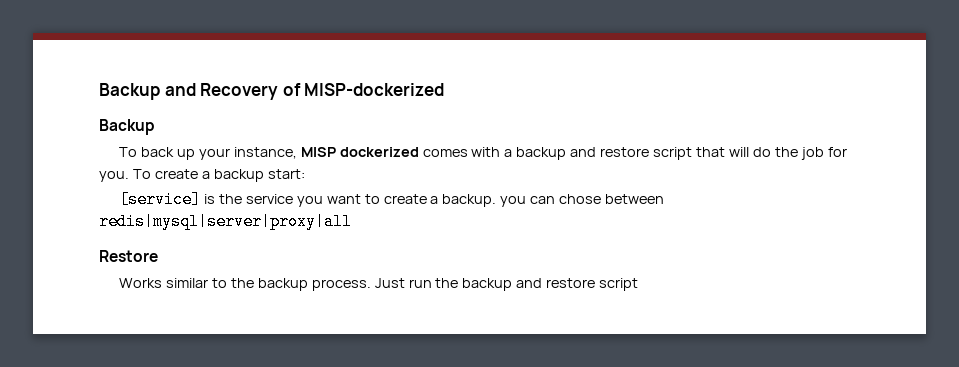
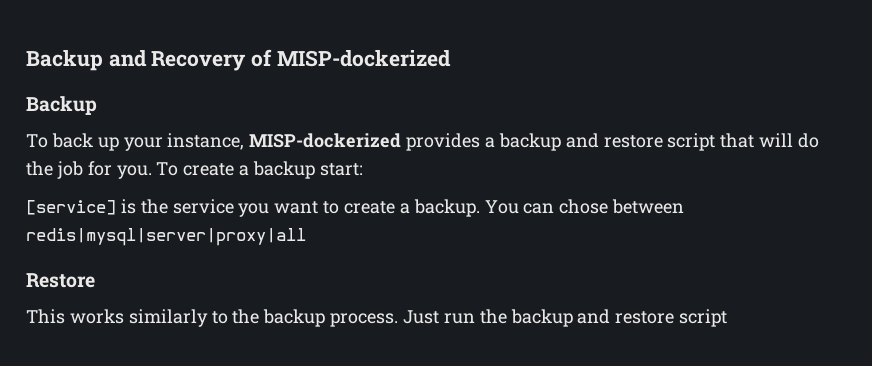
[300,147,501,157] MISP dockerized comes with -> [249,133,481,151] MISP-dockerized provides
[500,196,527,207] you -> [484,200,519,214] You
[119,278,209,288] Works similar -> [26,309,208,327] This works similarly

